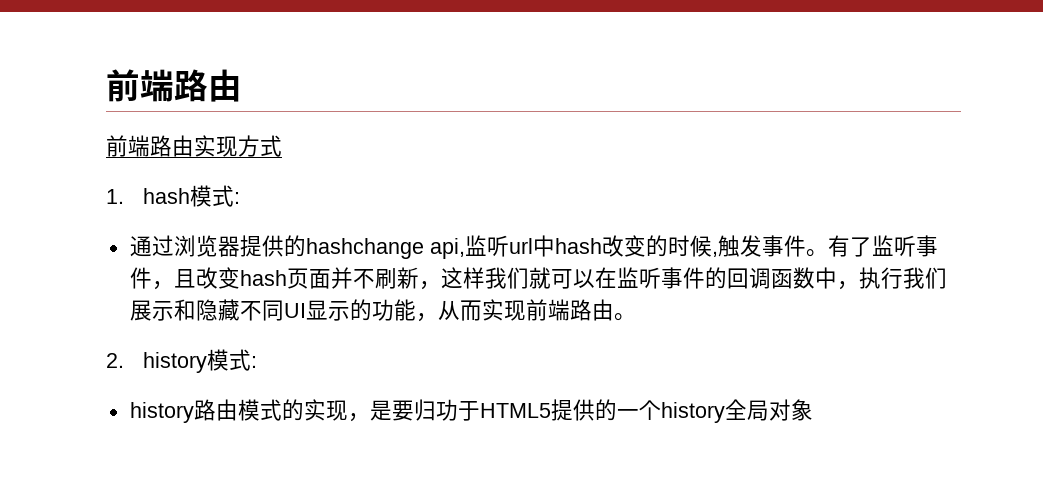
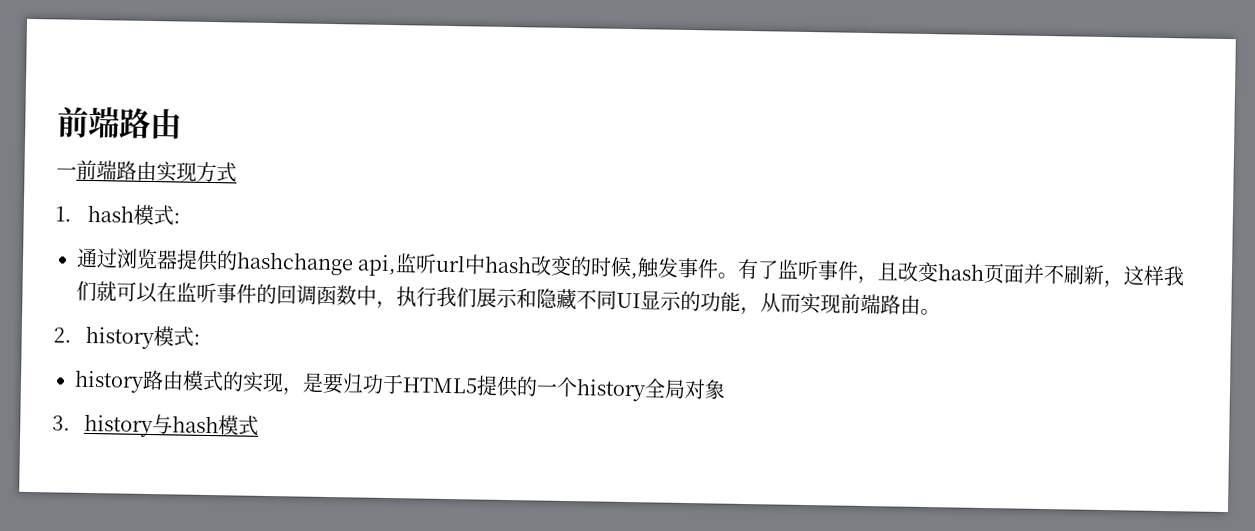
(242, 85) none -> [56,166,77,178] 一
(813, 410) none -> [52,413,259,438] // 3. history与hash模式

